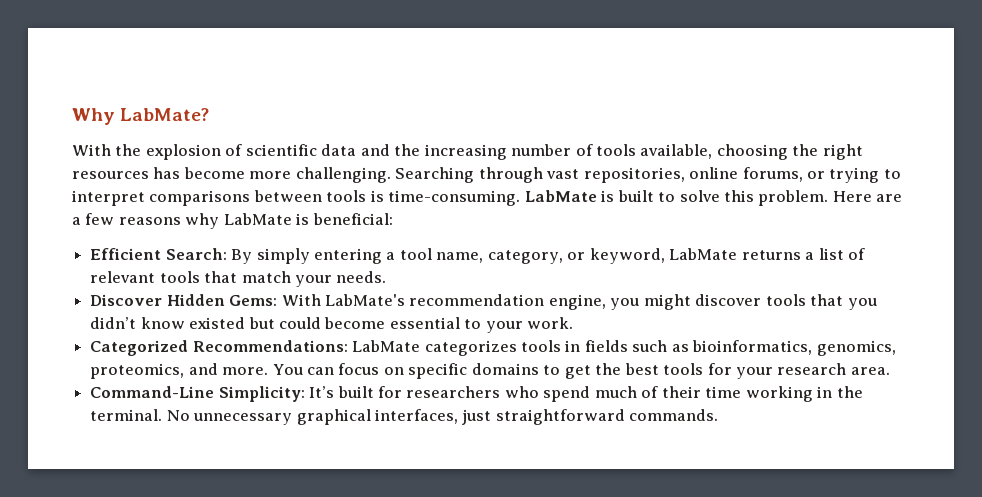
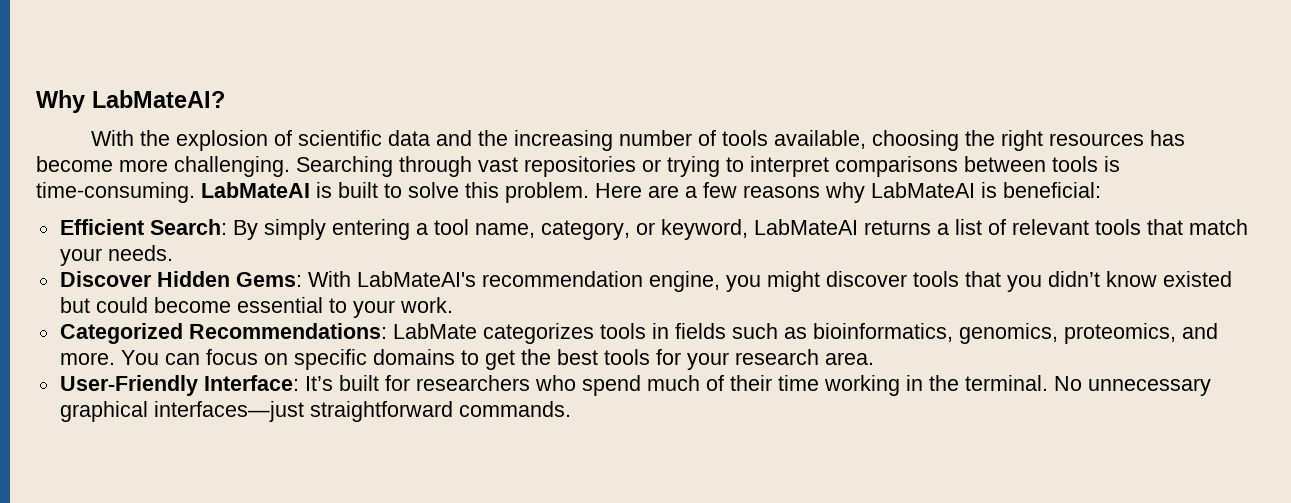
[120,108,210,121] LabMate? -> [92,90,225,108] LabMateAI?
[583,167,803,183] repositories, online forums, -> [524,156,636,177] repositories
[524,190,597,202] LabMate -> [201,182,310,198] LabMateAI
[223,213,292,225] LabMate -> [871,182,975,198] LabMateAI
[669,248,738,260] LabMate -> [753,219,858,235] LabMateAI
[324,294,405,306] LabMate's -> [356,271,476,287] LabMateAI's
[90,386,305,402] Command-Line Simplicity: -> [59,375,299,396] User-Friendly Interface:
[374,409,492,425] interfaces, just -> [153,401,304,422] interfaces—just

